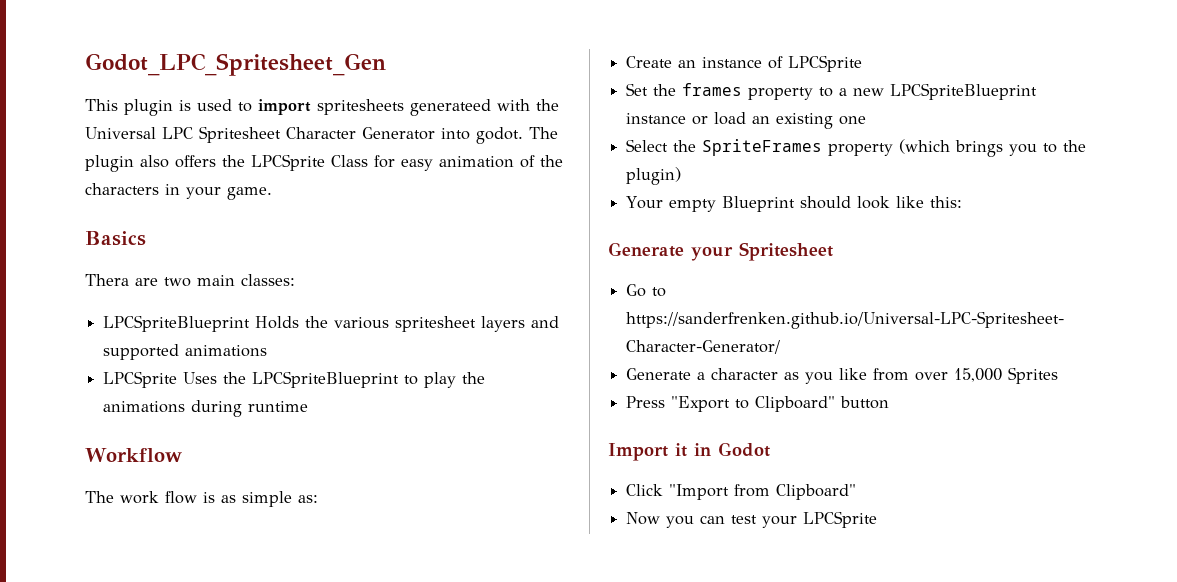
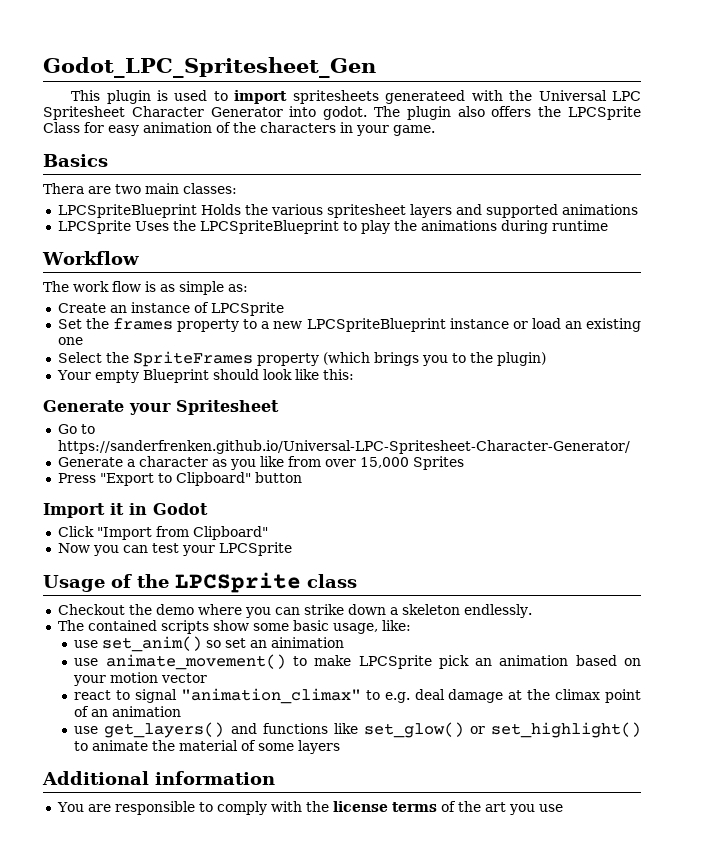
(878, 519) none -> [43,572,357,593] [57,604,532,618] [57,620,411,634] [74,636,345,652] [74,654,641,670] [73,672,208,686] [74,688,641,704] [74,706,182,717] [74,722,641,738] [74,740,341,754] [42,771,275,785] [56,801,563,815] // Usage of the LPCSprite class // Checkout the demo where you can strike down a skeleton endlessly. // The contained scripts show some basic usage, like: // use set_anim() so set an ainimation // use animate_movement() to make LPCSprite pick an animation based on your motion vector // react to signal "animation_climax" to e.g. deal damage at the climax point of an animation // use get_layers() and functions like set_glow() or set_highlight() to animate the material of some layers // Additional information // You are responsible to comply with the license terms of the art you use

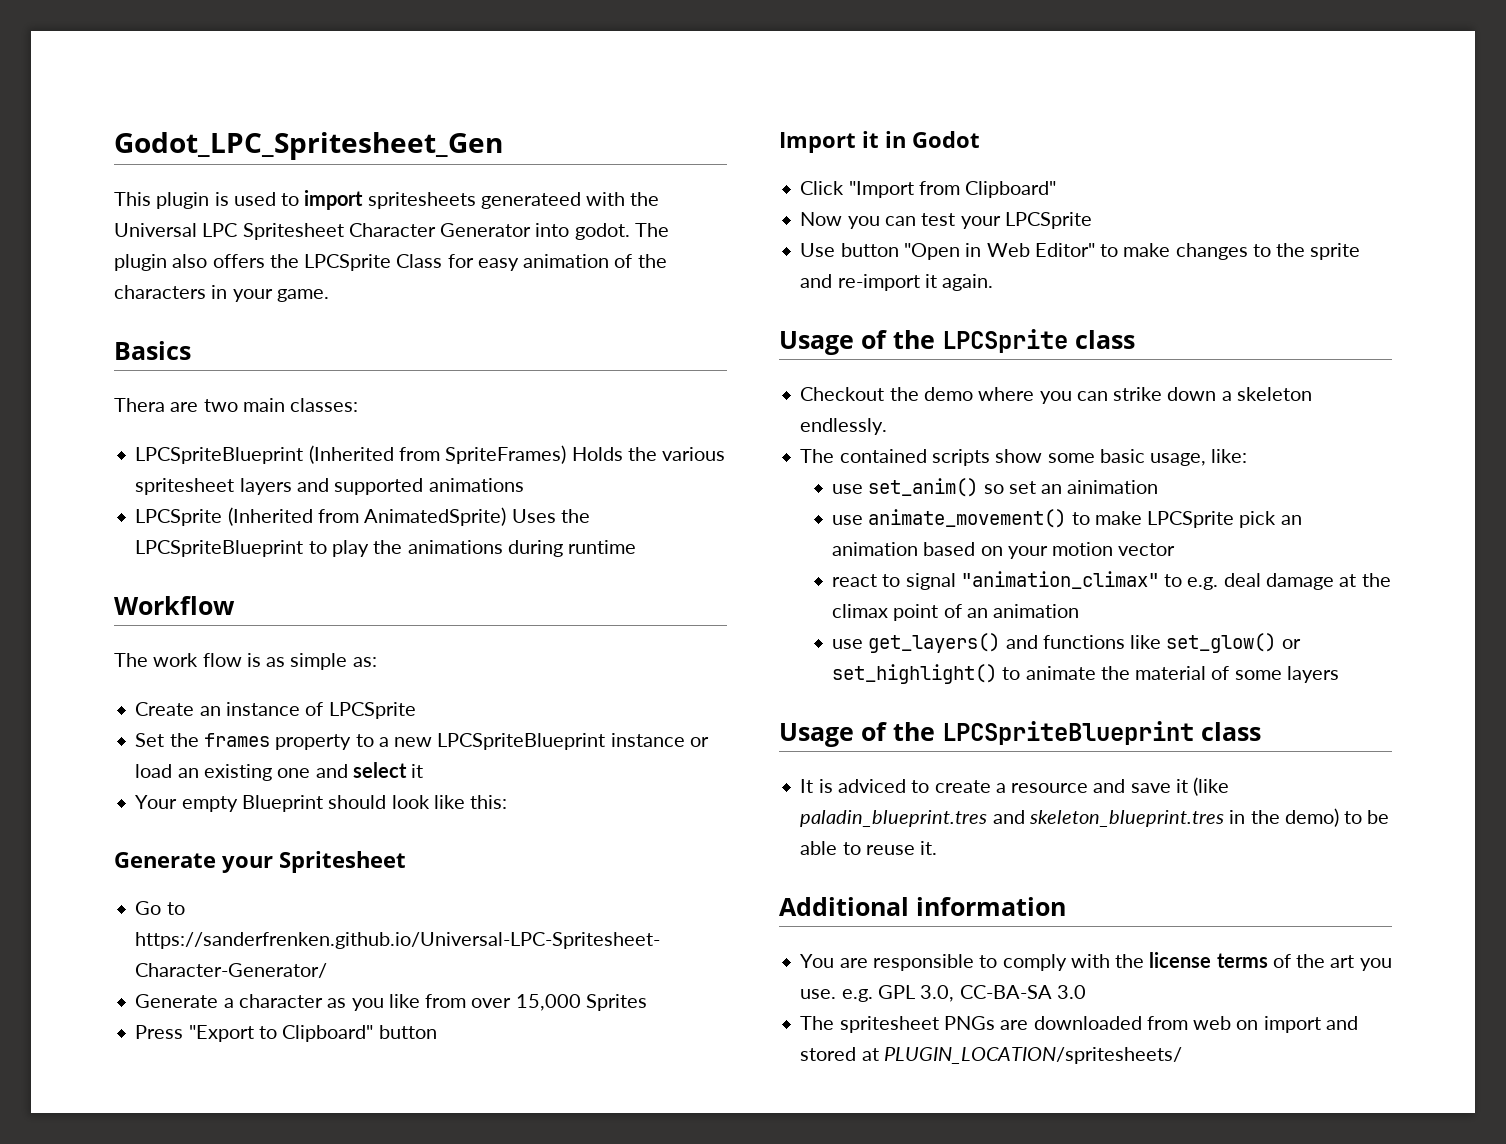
(197, 211) none -> [308,445,567,464] (Inherited from SpriteFrames)
(131, 227) none -> [227,507,507,526] (Inherited from AnimatedSprite)
[57,351,546,367] // Select the SpriteFrames property (which brings you to the plugin) -> [315,762,424,778] and select it
(292, 549) none -> [800,243,1361,260] [800,274,994,291] // Use button "Open in Web Editor" to make changes to the sprite and re-import it again.
(341, 747) none -> [779,721,1261,747] [800,777,1230,796] [800,808,1390,827] [800,841,938,855] // Usage of the LPCSpriteBlueprint class // It is adviced to create a resource and save it (like paladin_blueprint.tres and skeleton_blueprint.tres in the demo) to be able to reuse it.
[538,804,563,812] use -> [800,985,1086,1002] [800,1016,1358,1033] [800,1047,1182,1064] use. e.g. GPL 3.0, CC-BA-SA 3.0 // The spritesheet PNGs are downloaded from web on import and stored at PLUGIN_LOCATION/spritesheets/

